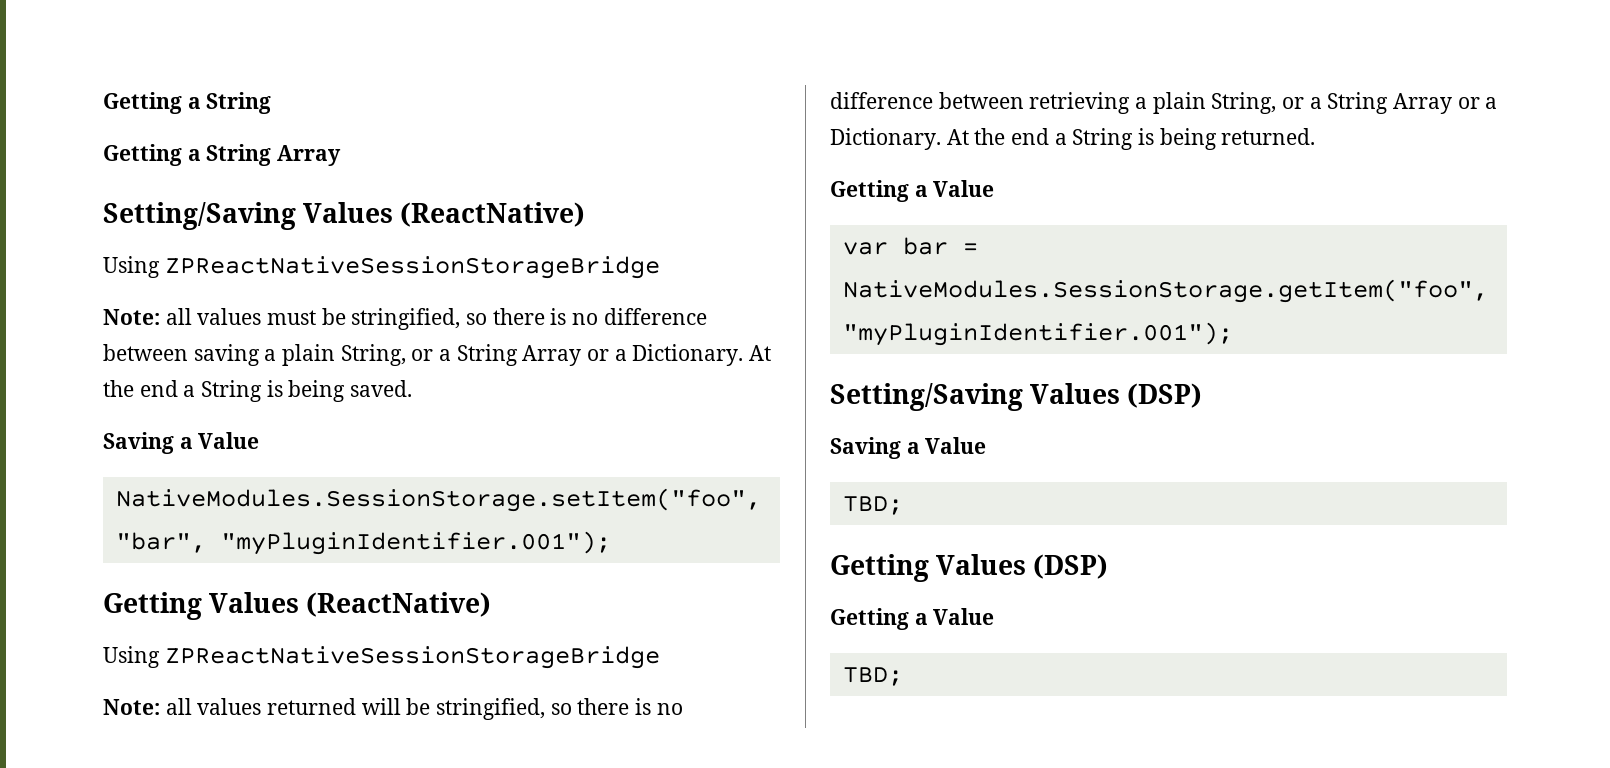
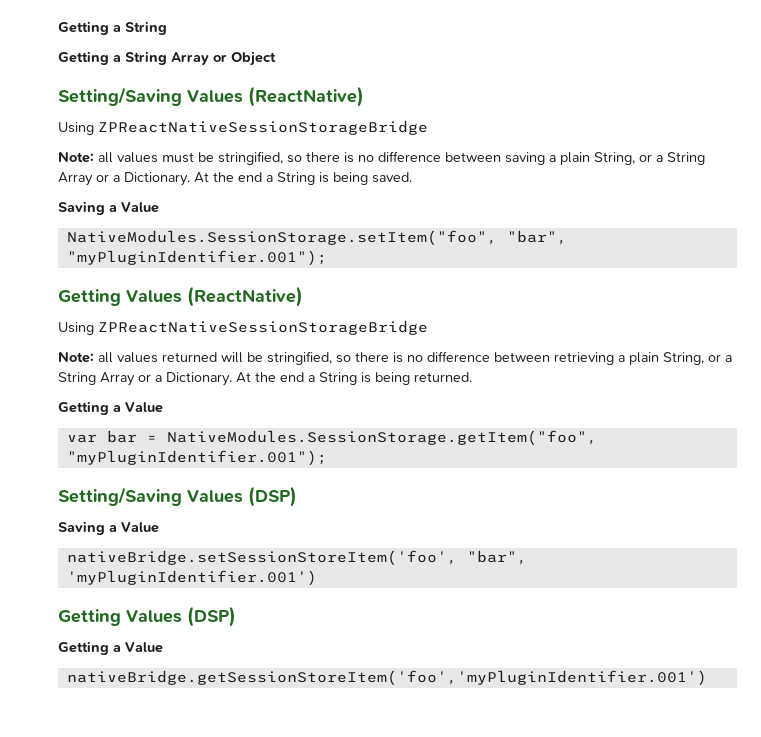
(342, 155) none -> [213,51,276,66] or Object
[842,496,903,515] TBD; -> [66,550,527,566] [66,570,317,586] nativeBridge.setSessionStoreItem('foo', "bar", 'myPluginIdentifier.001')
[842,667,903,686] TBD; -> [66,670,707,686] nativeBridge.getSessionStoreItem('foo','myPluginIdentifier.001')

